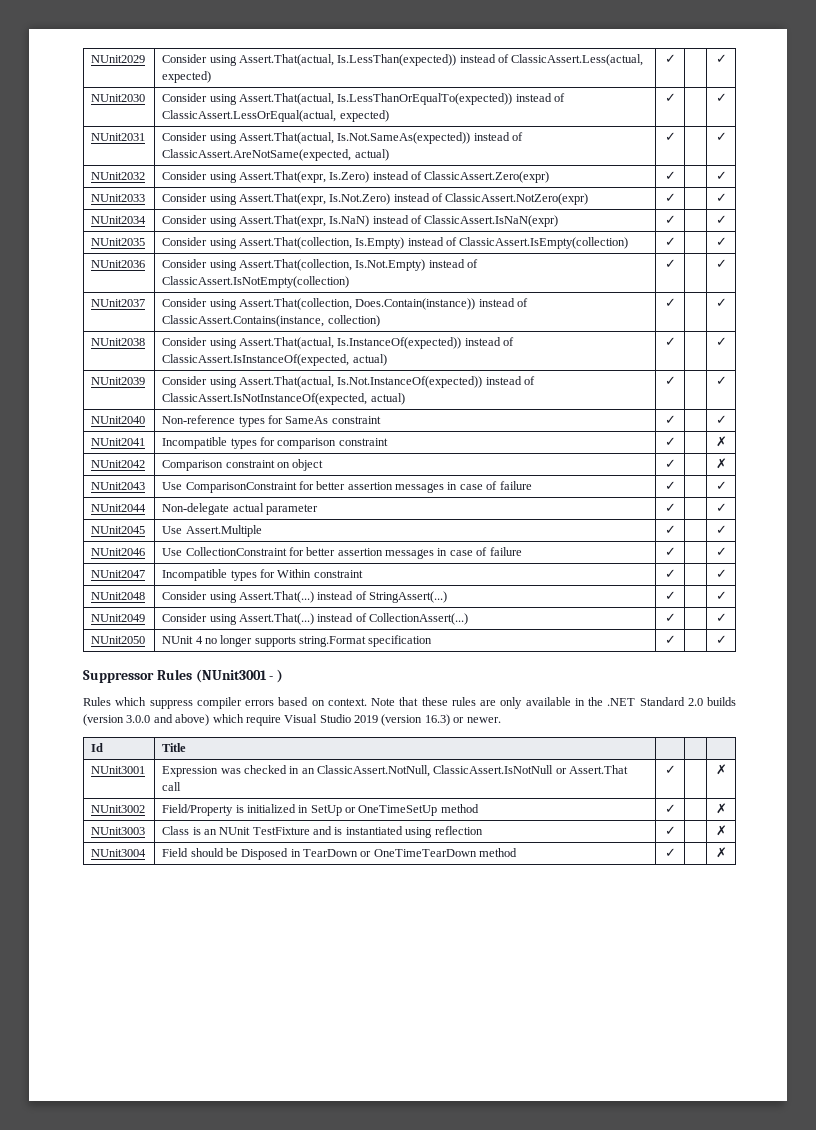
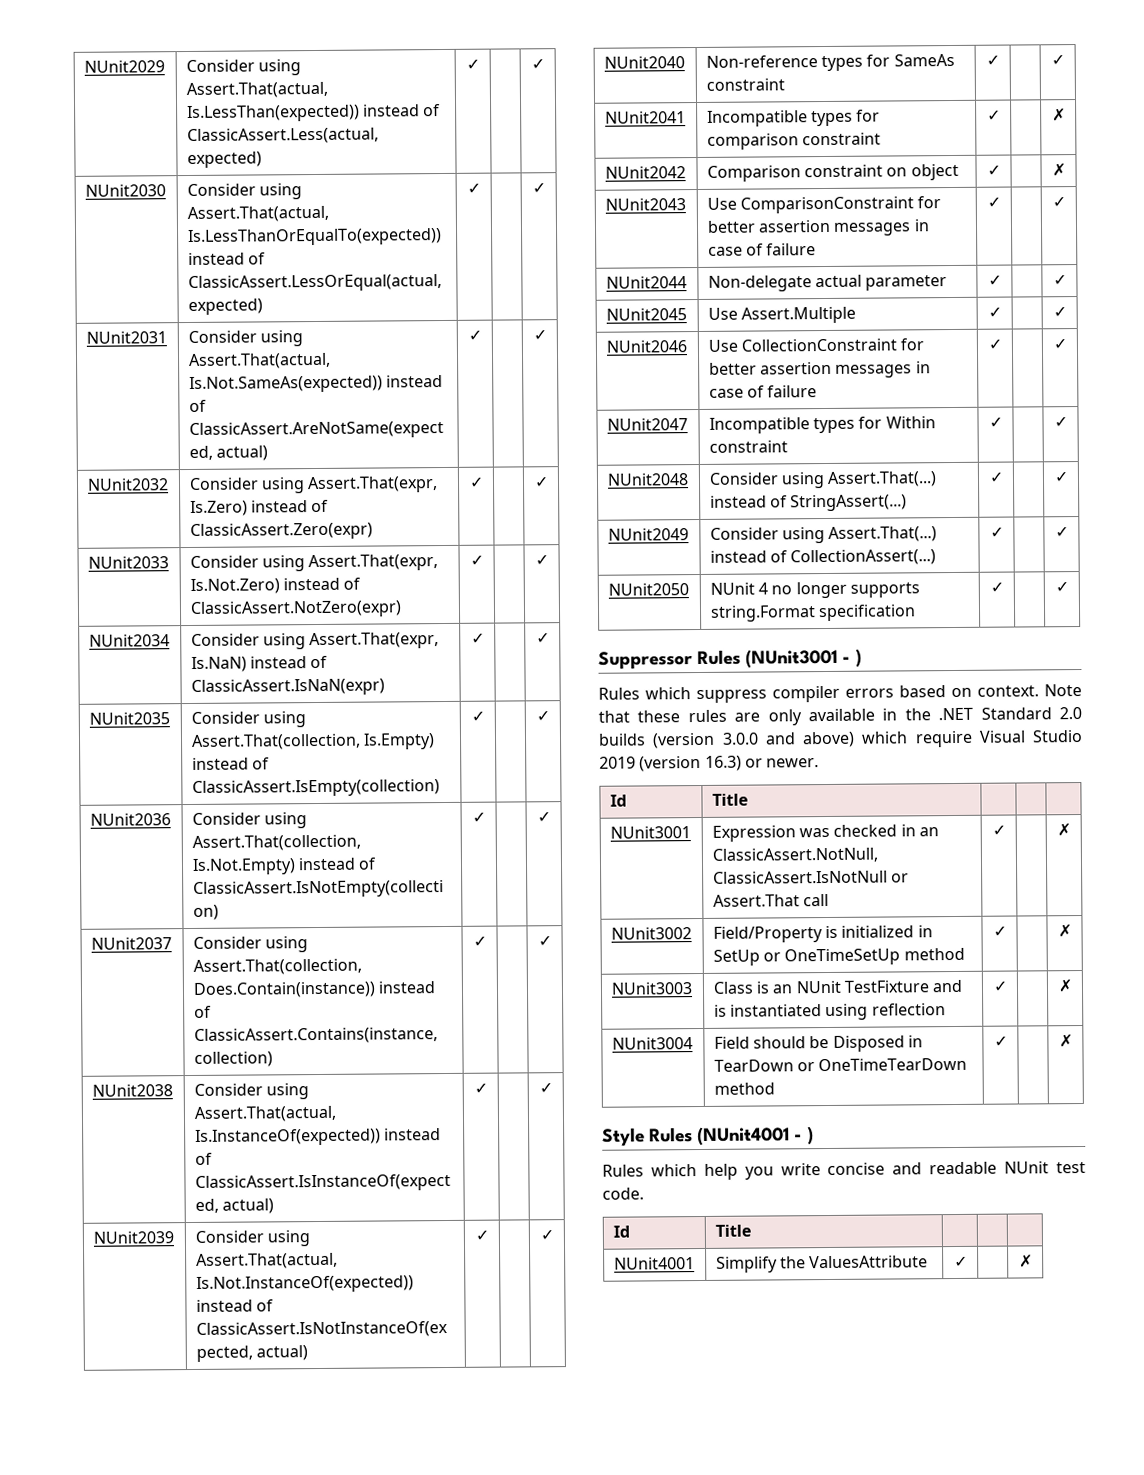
(727, 852) none -> [602,1126,814,1146] [602,1161,1086,1180] [602,1187,644,1200] [612,1225,630,1238] [714,1224,751,1237] [613,1257,695,1270] [715,1255,929,1273] [953,1255,968,1268] [1018,1254,1033,1268] // Style Rules (NUnit4001 - ) // Rules which help you write concise and readable NUnit test code. // Id | Title | | | // NUnit4001 | Simplify the ValuesAttribute | ✓ | | ✗

